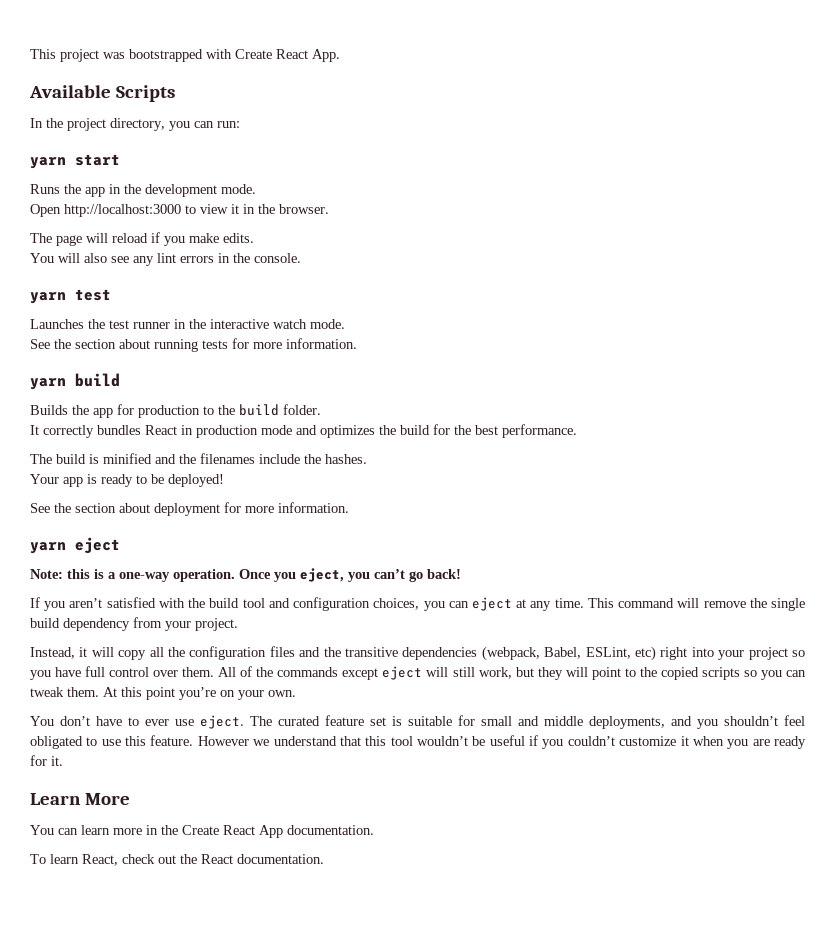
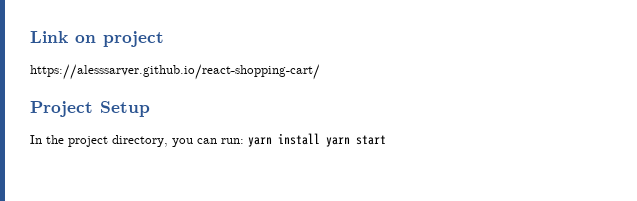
[30,49,340,62] [29,85,175,102] This project was bootstrapped with Create React App. // Available Scripts -> [30,31,164,47] [30,64,320,80] [30,101,150,117] Link on project // https://alesssarver.github.io/react-shopping-cart/ // Project Setup
(240, 124) // -> [248,133,320,147] yarn install
[30,184,256,197] [30,204,329,217] [30,232,254,246] [30,253,301,266] [30,289,111,304] [30,319,345,329] [30,338,357,352] [30,373,120,390] [30,404,321,418] [30,424,577,438] [30,453,367,464] [30,474,224,487] [30,502,349,516] [30,537,120,554] [30,568,461,582] [30,597,806,611] [30,617,238,631] [30,646,805,661] [30,666,806,680] [30,687,296,700] [30,715,805,729] [30,735,807,749] [30,755,63,766] [30,793,130,805] [30,825,374,838] [30,854,324,866] // Runs the app in the development mode. // Open http://localhost:3000 to view it in the browser. // The page will reload if you make edits. // You will also see any lint errors in the console. // yarn test // Launches the test runner in the interactive watch mode. // See the section about running tests for more information. // yarn build // Builds the app for production to the build folder. // It correctly bundles React in production mode and optimizes the build for the best performance. // The build is minified and the filenames include the hashes. // Your app is ready to be deployed! // See the section about deployment for more information. // yarn eject // Note: this is a one-way operation. Once you eject, you can’t go back! // If you aren’t satisfied with the build tool and configuration choices, you can eject at any time. This command will remove the single build dependency from your project. // Instead, it will copy all the configuration files and the transitive dependencies (webpack, Babel, ESLint, etc) right into your project so you have full control over them. All of the commands except eject will still work, but they will point to the copied scripts so you can tweak them. At this point you’re on your own. // You don’t have to ever use eject. The curated feature set is suitable for small and middle deployments, and you shouldn’t feel obligated to use this feature. However we understand that this tool wouldn’t be useful if you couldn’t customize it when you are ready for it. // Learn More // You can learn more in the Create React App documentation. // To learn React, check out the React documentation. -> (386, 140) none

